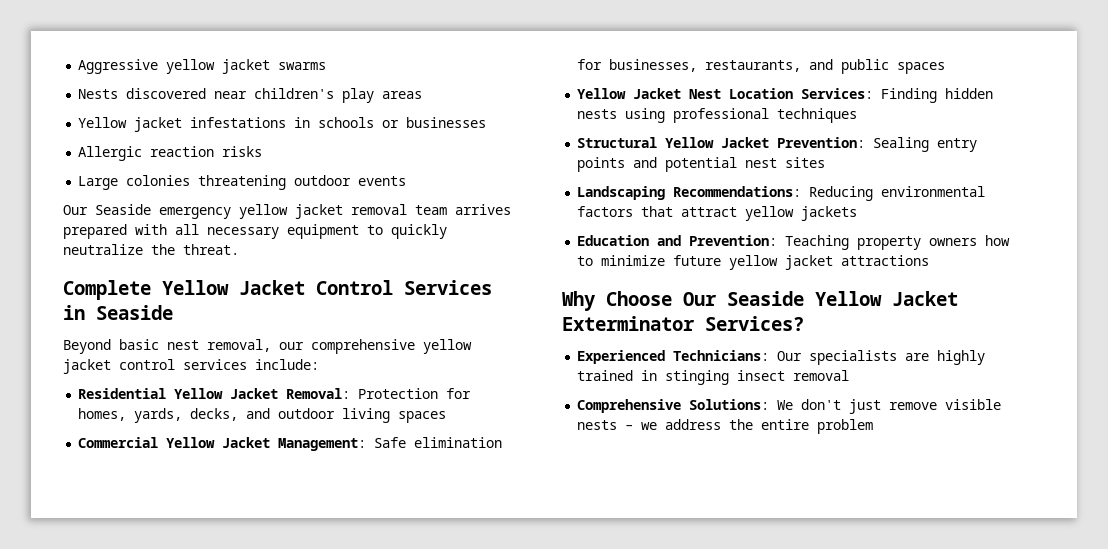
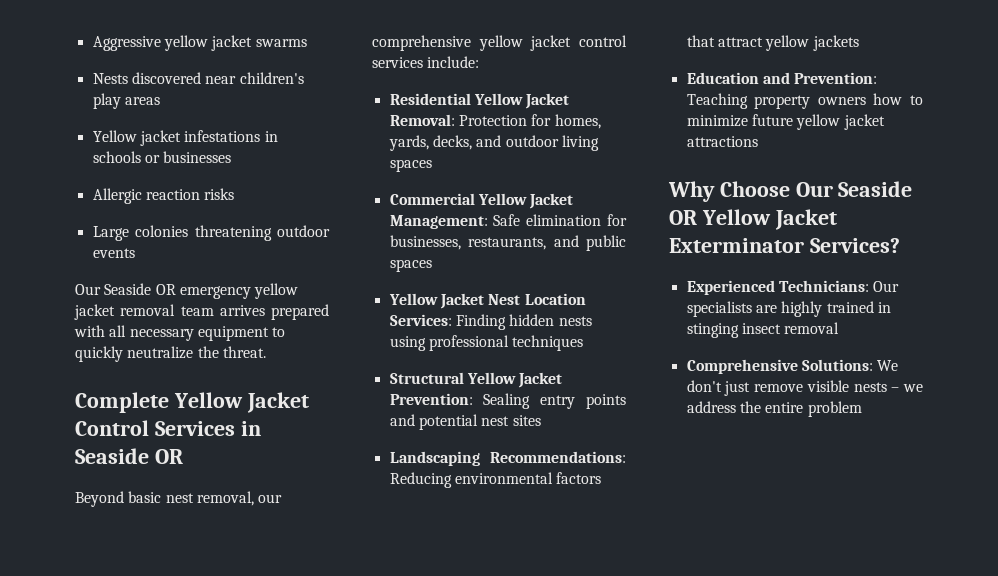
(151, 209) none -> [155,284,176,295] OR
(173, 312) none -> [154,449,183,464] OR
(804, 298) none -> [669,210,697,225] OR

